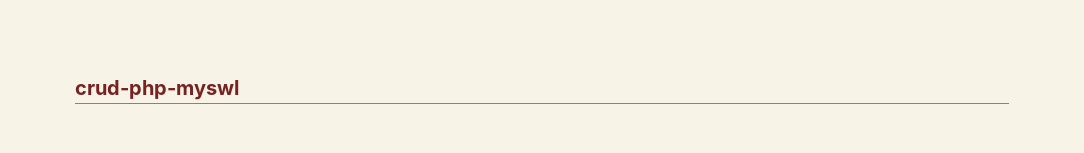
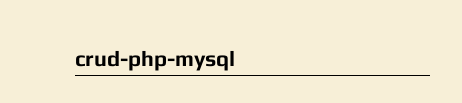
[75,80,239,100] crud-php-myswl -> [75,50,235,71] crud-php-mysql

